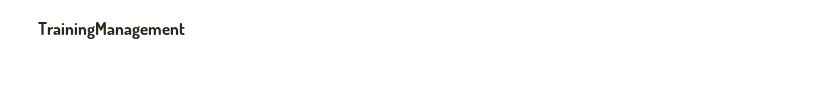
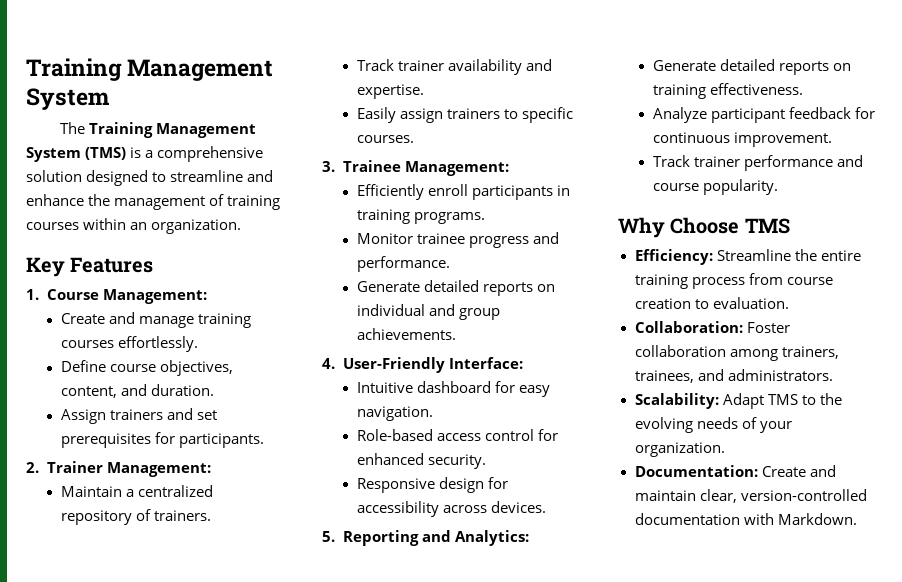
[38,22,185,39] TrainingManagement -> [26,58,274,81] [26,88,110,110] [60,122,257,138] [26,146,264,162] [26,170,274,186] [26,194,281,210] [26,218,242,234] [26,257,154,277] [26,289,207,304] [60,312,252,328] [60,336,198,352] [60,360,233,376] [60,384,214,398] [60,408,218,424] [60,432,264,448] [26,461,211,477] [60,485,213,497] [60,509,211,525] [356,59,553,75] [356,84,424,99] [356,107,574,123] [356,135,414,143] [322,160,509,176] [356,184,571,200] [356,209,485,224] [356,232,560,248] [356,256,450,272] [356,280,556,296] [356,304,500,320] [356,328,456,340] [322,357,523,373] [356,381,551,397] [356,406,433,421] [356,429,559,441] [356,453,486,469] [356,477,508,493] [356,501,546,517] [322,530,529,546] [652,59,852,75] [652,83,803,99] [652,107,876,123] [652,132,832,147] [652,155,864,171] [652,179,778,195] [618,217,790,238] [634,249,861,265] [634,273,833,289] [634,297,789,309] [634,321,790,333] [634,345,839,361] [634,369,833,383] [634,393,842,409] [634,417,792,433] [634,442,725,457] [634,465,836,477] [634,489,867,503] [634,513,857,525] Training Management System // The Training Management System (TMS) is a comprehensive solution designed to streamline and enhance the management of training courses within an organization. // Key Features // 1. Course Management: // Create and manage training courses effortlessly. // Define course objectives, content, and duration. // Assign trainers and set prerequisites for participants. // 2. Trainer Management: // Maintain a centralized repository of trainers. // Track trainer availability and expertise. // Easily assign trainers to specific courses. // 3. Trainee Management: // Efficiently enroll participants in training programs. // Monitor trainee progress and performance. // Generate detailed reports on individual and group achievements. // 4. User-Friendly Interface: // Intuitive dashboard for easy navigation. // Role-based access control for enhanced security. // Responsive design for accessibility across devices. // 5. Reporting and Analytics: // Generate detailed reports on training effectiveness. // Analyze participant feedback for continuous improvement. // Track trainer performance and course popularity. // Why Choose TMS // Efficiency: Streamline the entire training process from course creation to evaluation. // Collaboration: Foster collaboration among trainers, trainees, and administrators. // Scalability: Adapt TMS to the evolving needs of your organization. // Documentation: Create and maintain clear, version-controlled documentation with Markdown.

